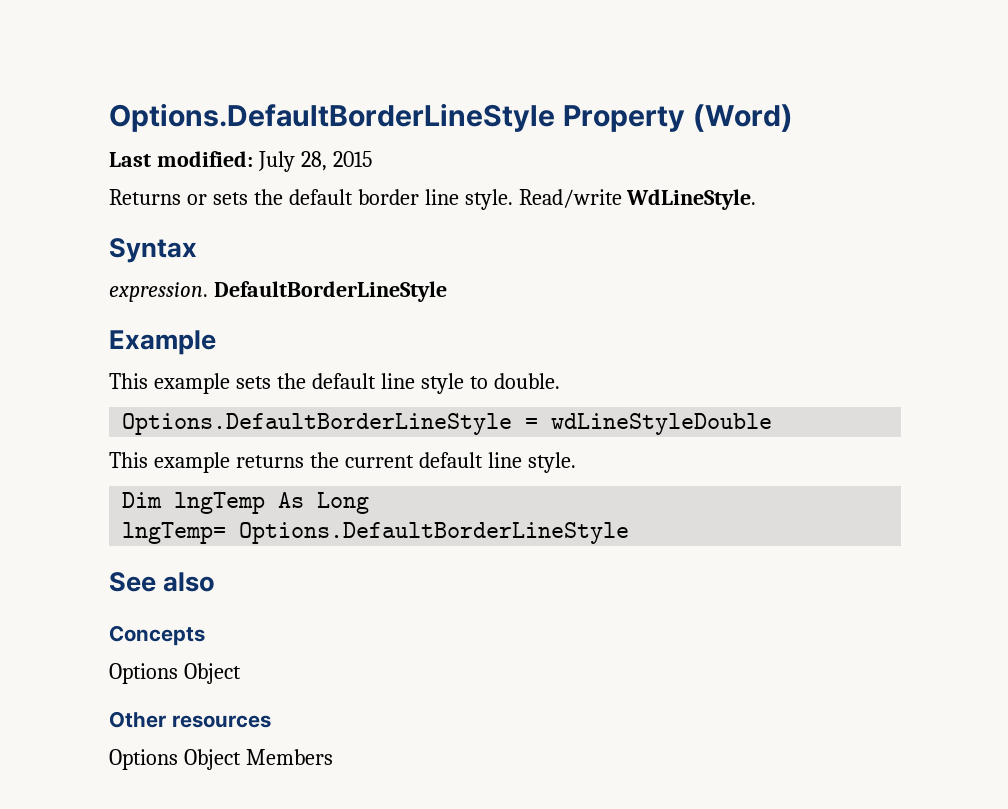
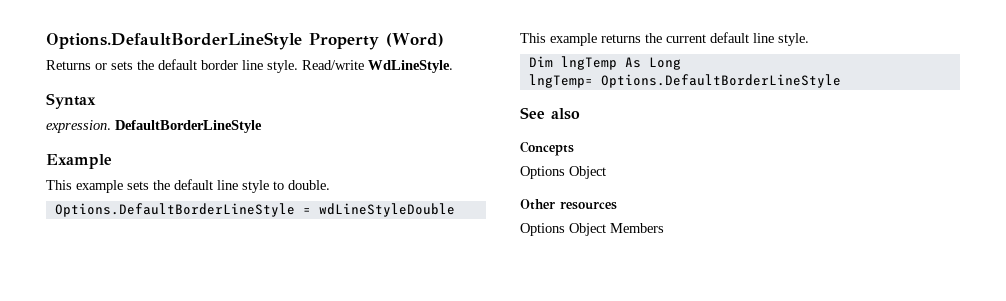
[109,151,372,172] // Last modified: July 28, 2015 -> (444, 40) none

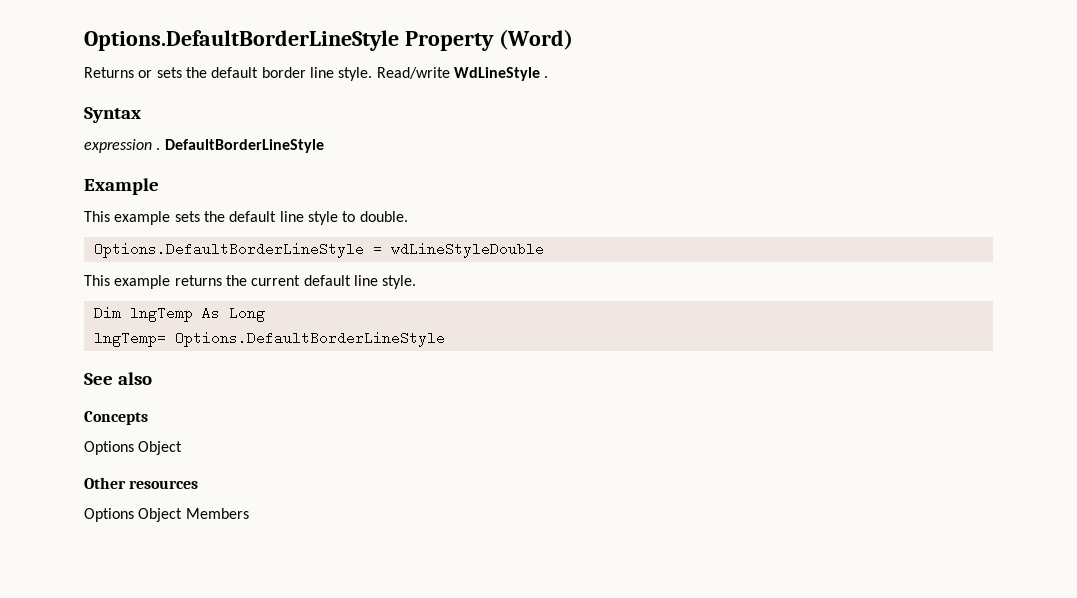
[368,60,453,73] WdLineStyle. -> [453,67,549,81] WdLineStyle .
[46,120,111,133] expression. -> [84,139,161,153] expression .

